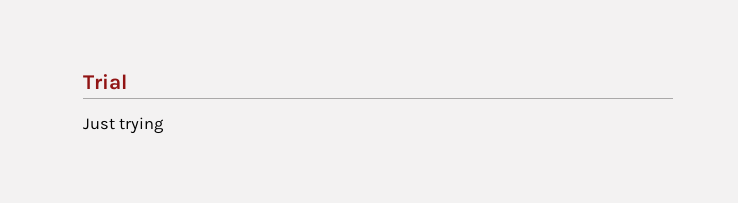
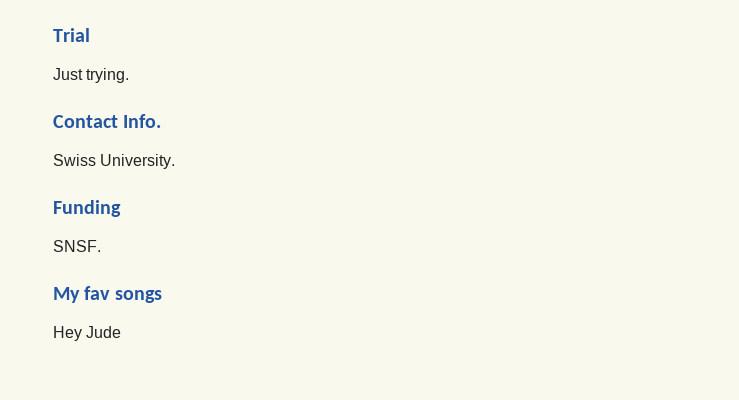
[119,117,165,134] trying -> [86,68,130,83] [53,114,162,128] [53,154,176,169] [53,200,121,217] [53,240,101,252] [53,286,162,303] [53,326,122,341] trying. // Contact Info. // Swiss University. // Funding // SNSF. // My fav songs // Hey Jude

